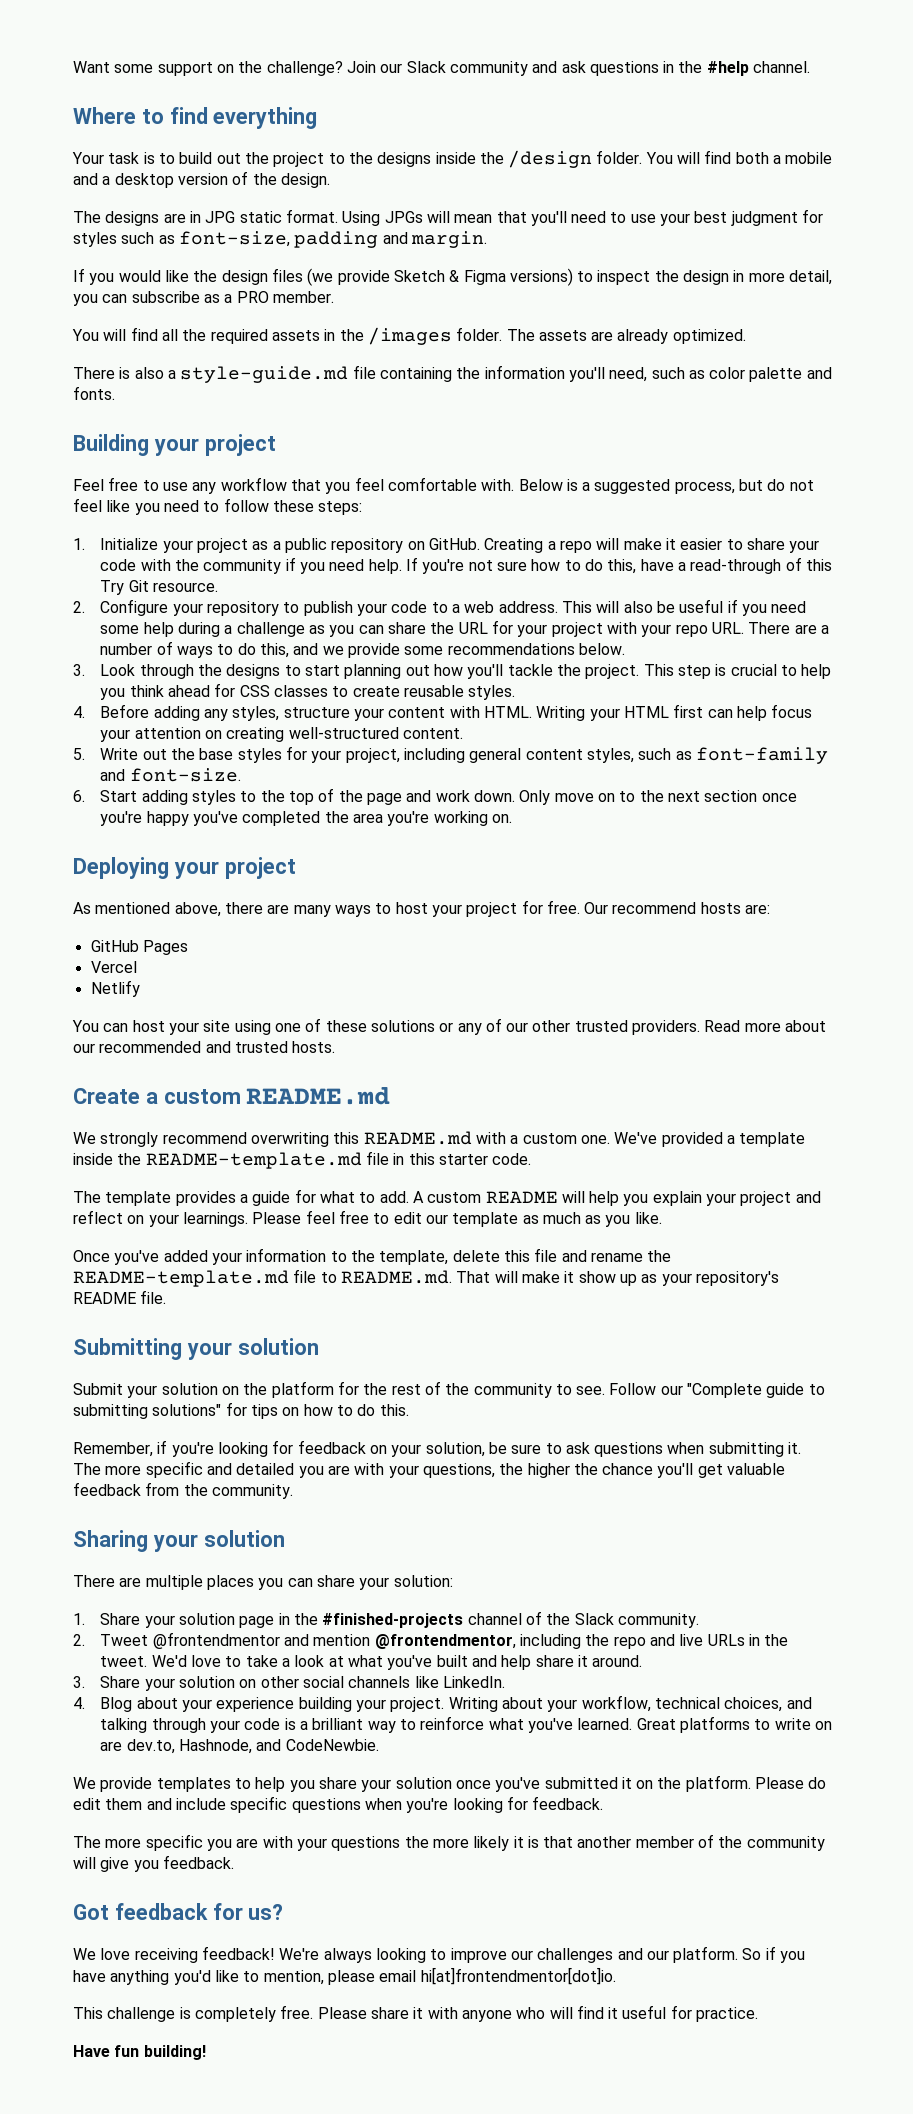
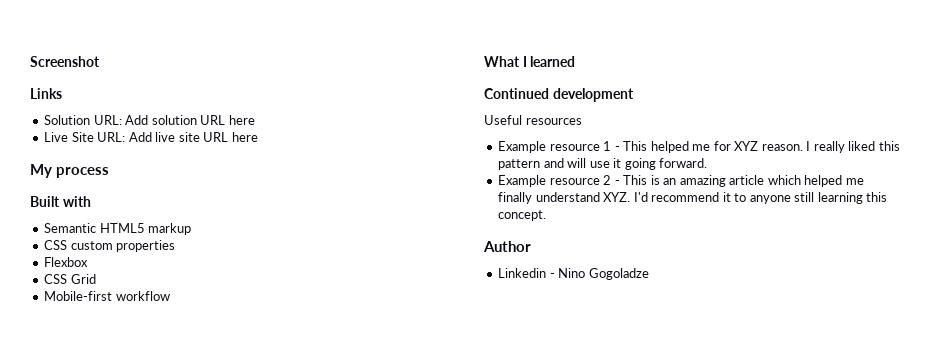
[73,61,811,76] [73,107,318,129] [72,150,833,168] [73,171,330,188] [73,209,824,226] [73,231,487,248] [73,268,833,286] [73,291,334,306] [72,327,746,345] [73,365,832,383] [73,386,115,400] [73,434,276,456] [73,477,814,494] [73,498,363,515] [73,538,820,553] [100,557,832,574] [100,580,219,595] [73,599,807,616] [100,620,829,637] [100,641,625,658] [73,664,832,679] [100,683,516,700] [73,704,813,721] [100,727,464,742] [73,746,828,764] [100,768,241,782] [73,788,797,805] [100,811,512,826] [73,857,296,879] [73,900,771,917] [90,940,188,955] [90,961,137,973] [90,980,140,997] [72,1018,827,1035] [73,1041,336,1053] [73,1087,391,1105] [73,1131,806,1147] [73,1151,532,1169] [73,1189,821,1206] [73,1210,662,1227] [73,1248,672,1265] [73,1269,779,1287] [73,1290,167,1304] [73,1338,319,1360] [73,1381,825,1398] [73,1402,409,1419] [73,1440,802,1457] [73,1461,786,1478] [73,1482,293,1499] [73,1530,285,1552] [73,1575,453,1590] [73,1611,699,1628] [73,1632,789,1649] [100,1655,643,1670] [73,1676,505,1691] [73,1695,812,1712] [100,1716,832,1733] [100,1739,379,1754] [73,1775,827,1792] [73,1796,604,1813] [73,1834,825,1851] [73,1855,234,1872] [73,1903,284,1920] [73,1946,806,1963] [73,1967,616,1985] [73,2005,759,2022] [73,2045,206,2060] Want some support on the challenge? Join our Slack community and ask questions in the #help channel. // Where to find everything // Your task is to build out the project to the designs inside the /design folder. You will find both a mobile and a desktop version of the design. // The designs are in JPG static format. Using JPGs will mean that you'll need to use your best judgment for styles such as font-size, padding and margin. // If you would like the design files (we provide Sketch & Figma versions) to inspect the design in more detail, you can subscribe as a PRO member. // You will find all the required assets in the /images folder. The assets are already optimized. // There is also a style-guide.md file containing the information you'll need, such as color palette and fonts. // Building your project // Feel free to use any workflow that you feel comfortable with. Below is a suggested process, but do not feel like you need to follow these steps: // 1. Initialize your project as a public repository on GitHub. Creating a repo will make it easier to share your code with the community if you need help. If you're not sure how to do this, have a read-through of this Try Git resource. // 2. Configure your repository to publish your code to a web address. This will also be useful if you need some help during a challenge as you can share the URL for your project with your repo URL. There are a number of ways to do this, and we provide some recommendations below. // 3. Look through the designs to start planning out how you'll tackle the project. This step is crucial to help you think ahead for CSS classes to create reusable styles. // 4. Before adding any styles, structure your content with HTML. Writing your HTML first can help focus your attention on creating well-structured content. // 5. Write out the base styles for your project, including general content styles, such as font-family and font-size. // 6. Start adding styles to the top of the page and work down. Only move on to the next section once you're happy you've completed the area you're working on. // Deploying your project // As mentioned above, there are many ways to host your project for free. Our recommend hosts are: // GitHub Pages // Vercel // Netlify // You can host your site using one of these solutions or any of our other trusted providers. Read more about our recommended and trusted hosts. // Create a custom README.md // We strongly recommend overwriting this README.md with a custom one. We've provided a template inside the README-template.md file in this starter code. // The template provides a guide for what to add. A custom README will help you explain your project and reflect on your learnings. Please feel free to edit our template as much as you like. // Once you've added your information to the template, delete this file and rename the README-template.md file to README.md. That will make it show up as your repository's README file. // Submitting your solution // Submit your solution on the platform for the rest of the community to see. Follow our "Complete guide to submitting solutions" for tips on how to do this. // Remember, if you're looking for feedback on your solution, be sure to ask questions when submitting it. The more specific and detailed you are with your questions, the higher the chance you'll get valuable feedback from the community. // Sharing your solution // There are multiple places you can share your solution: // 1. Share your solution page in the #finished-projects channel of the Slack community. // 2. Tweet @frontendmentor and mention @frontendmentor, including the repo and live URLs in the tweet. We'd love to take a look at what you've built and help share it around. // 3. Share your solution on other social channels like LinkedIn. // 4. Blog about your experience building your project. Writing about your workflow, technical choices, and talking through your code is a brilliant way to reinforce what you've learned. Great platforms to write on are dev.to, Hashnode, and CodeNewbie. // We provide templates to help you share your solution once you've submitted it on the platform. Please do edit them and include specific questions when you're looking for feedback. // The more specific you are with your questions the more likely it is that another member of the community will give you feedback. // Got feedback for us? // We love receiving feedback! We're always looking to improve our challenges and our platform. So if you have anything you'd like to mention, please email hi[at]frontendmentor[dot]io. // This challenge is completely free. Please share it with anyone who will find it useful for practice. // Have fun building! -> [30,56,100,67] [30,88,62,99] [44,115,255,125] [44,132,258,142] [30,164,109,178] [30,196,91,207] [44,223,192,235] [44,240,176,252] [44,257,89,267] [44,274,96,284] [44,291,170,301] [484,56,576,67] [484,88,634,102] [484,115,582,125] [498,141,900,153] [498,158,708,170] [498,175,864,187] [498,192,888,204] [498,210,547,221] [483,241,531,252] [498,268,649,280] Screenshot // Links // Solution URL: Add solution URL here // Live Site URL: Add live site URL here // My process // Built with // Semantic HTML5 markup // CSS custom properties // Flexbox // CSS Grid // Mobile-first workflow // What I learned // Continued development // Useful resources // Example resource 1 - This helped me for XYZ reason. I really liked this pattern and will use it going forward. // Example resource 2 - This is an amazing article which helped me finally understand XYZ. I'd recommend it to anyone still learning this concept. // Author // Linkedin - Nino Gogoladze

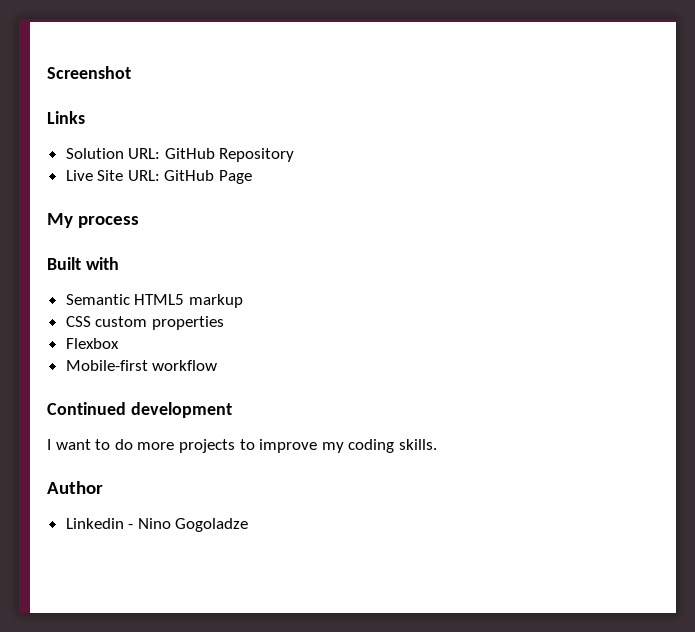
[125,115,255,125] Add solution URL here -> [164,148,295,162] GitHub Repository
[128,132,258,142] Add live site URL here -> [164,170,253,184] GitHub Page
[44,274,96,284] // CSS Grid -> (119, 343) none
[484,56,576,67] // What I learned -> (218, 365) none
[484,115,582,125] [498,141,900,153] [498,158,708,170] [498,175,864,187] [498,192,888,204] [498,210,547,221] Useful resources // Example resource 1 - This helped me for XYZ reason. I really liked this pattern and will use it going forward. // Example resource 2 - This is an amazing article which helped me finally understand XYZ. I'd recommend it to anyone still learning this concept. -> [47,439,437,453] I want to do more projects to improve my coding skills.

